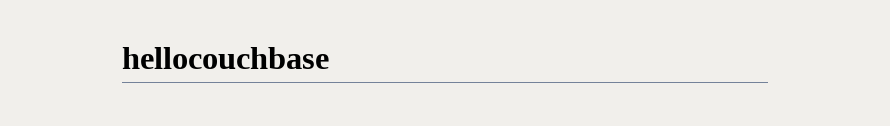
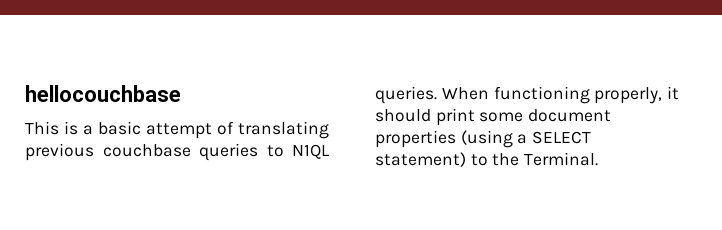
(329, 58) none -> [25,121,329,139] [25,143,330,161] [375,86,679,104] [375,108,612,126] [375,130,592,148] [375,152,599,167] // This is a basic attempt of translating previous couchbase queries to N1QL queries. When functioning properly, it should print some document properties (using a SELECT statement) to the Terminal.

